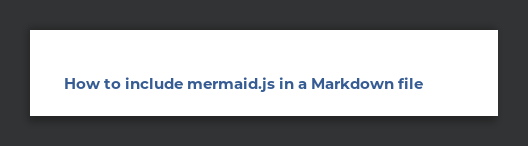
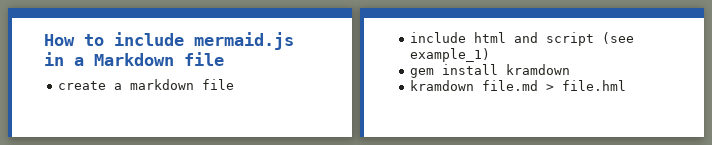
(424, 83) none -> [58,79,235,90] [410,32,635,46] [410,48,491,62] [410,64,571,78] [410,80,627,91] // create a markdown file // include html and script (see example_1) // gem install kramdown // kramdown file.md > file.hml

